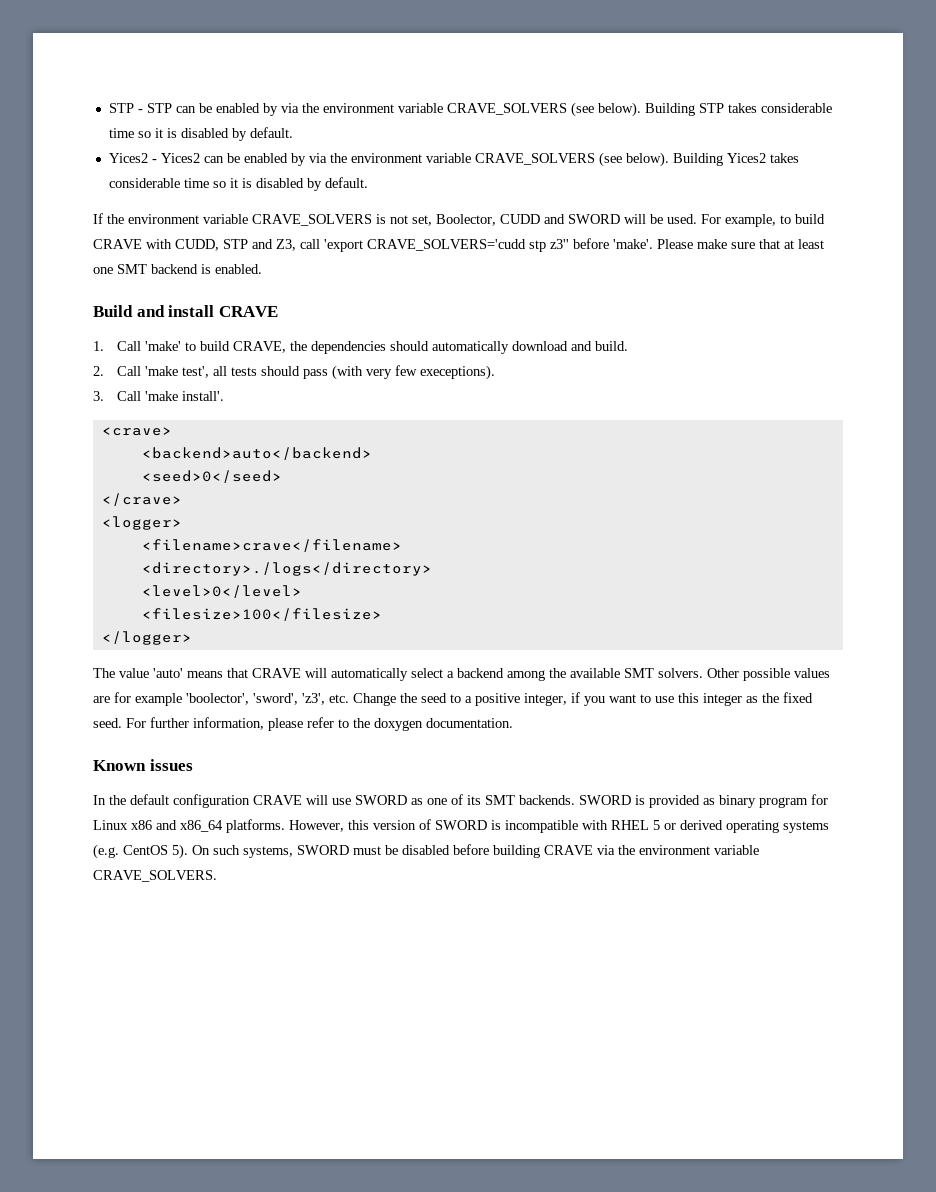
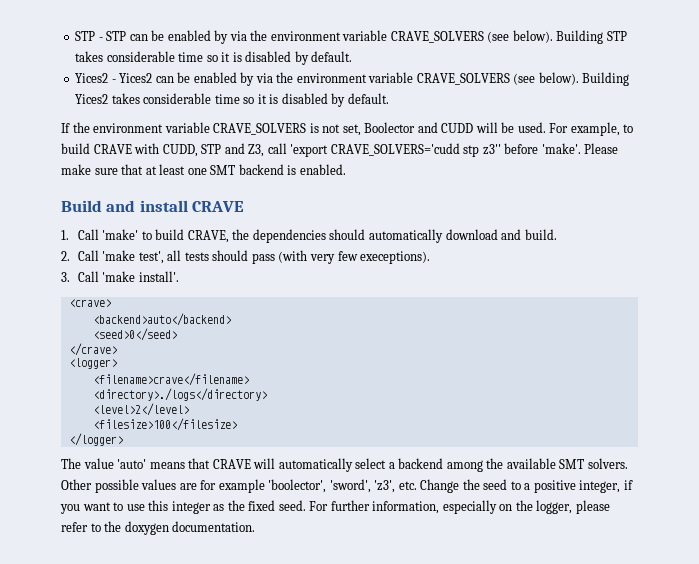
[436,214,620,226] Boolector, CUDD and SWORD -> [364,122,474,133] Boolector and CUDD
[141,585,302,598] <level>0</level> -> [92,403,189,416] <level>2</level>
(264, 723) none -> [442,500,573,514] especially on the logger,
[93,759,193,771] [93,794,828,808] [93,819,829,833] [93,844,759,859] [93,870,217,882] // Known issues // In the default configuration CRAVE will use SWORD as one of its SMT backends. SWORD is provided as binary program for Linux x86 and x86_64 platforms. However, this version of SWORD is incompatible with RHEL 5 or derived operating systems (e.g. CentOS 5). On such systems, SWORD must be disabled before building CRAVE via the environment variable CRAVE_SOLVERS. -> (256, 526) none

